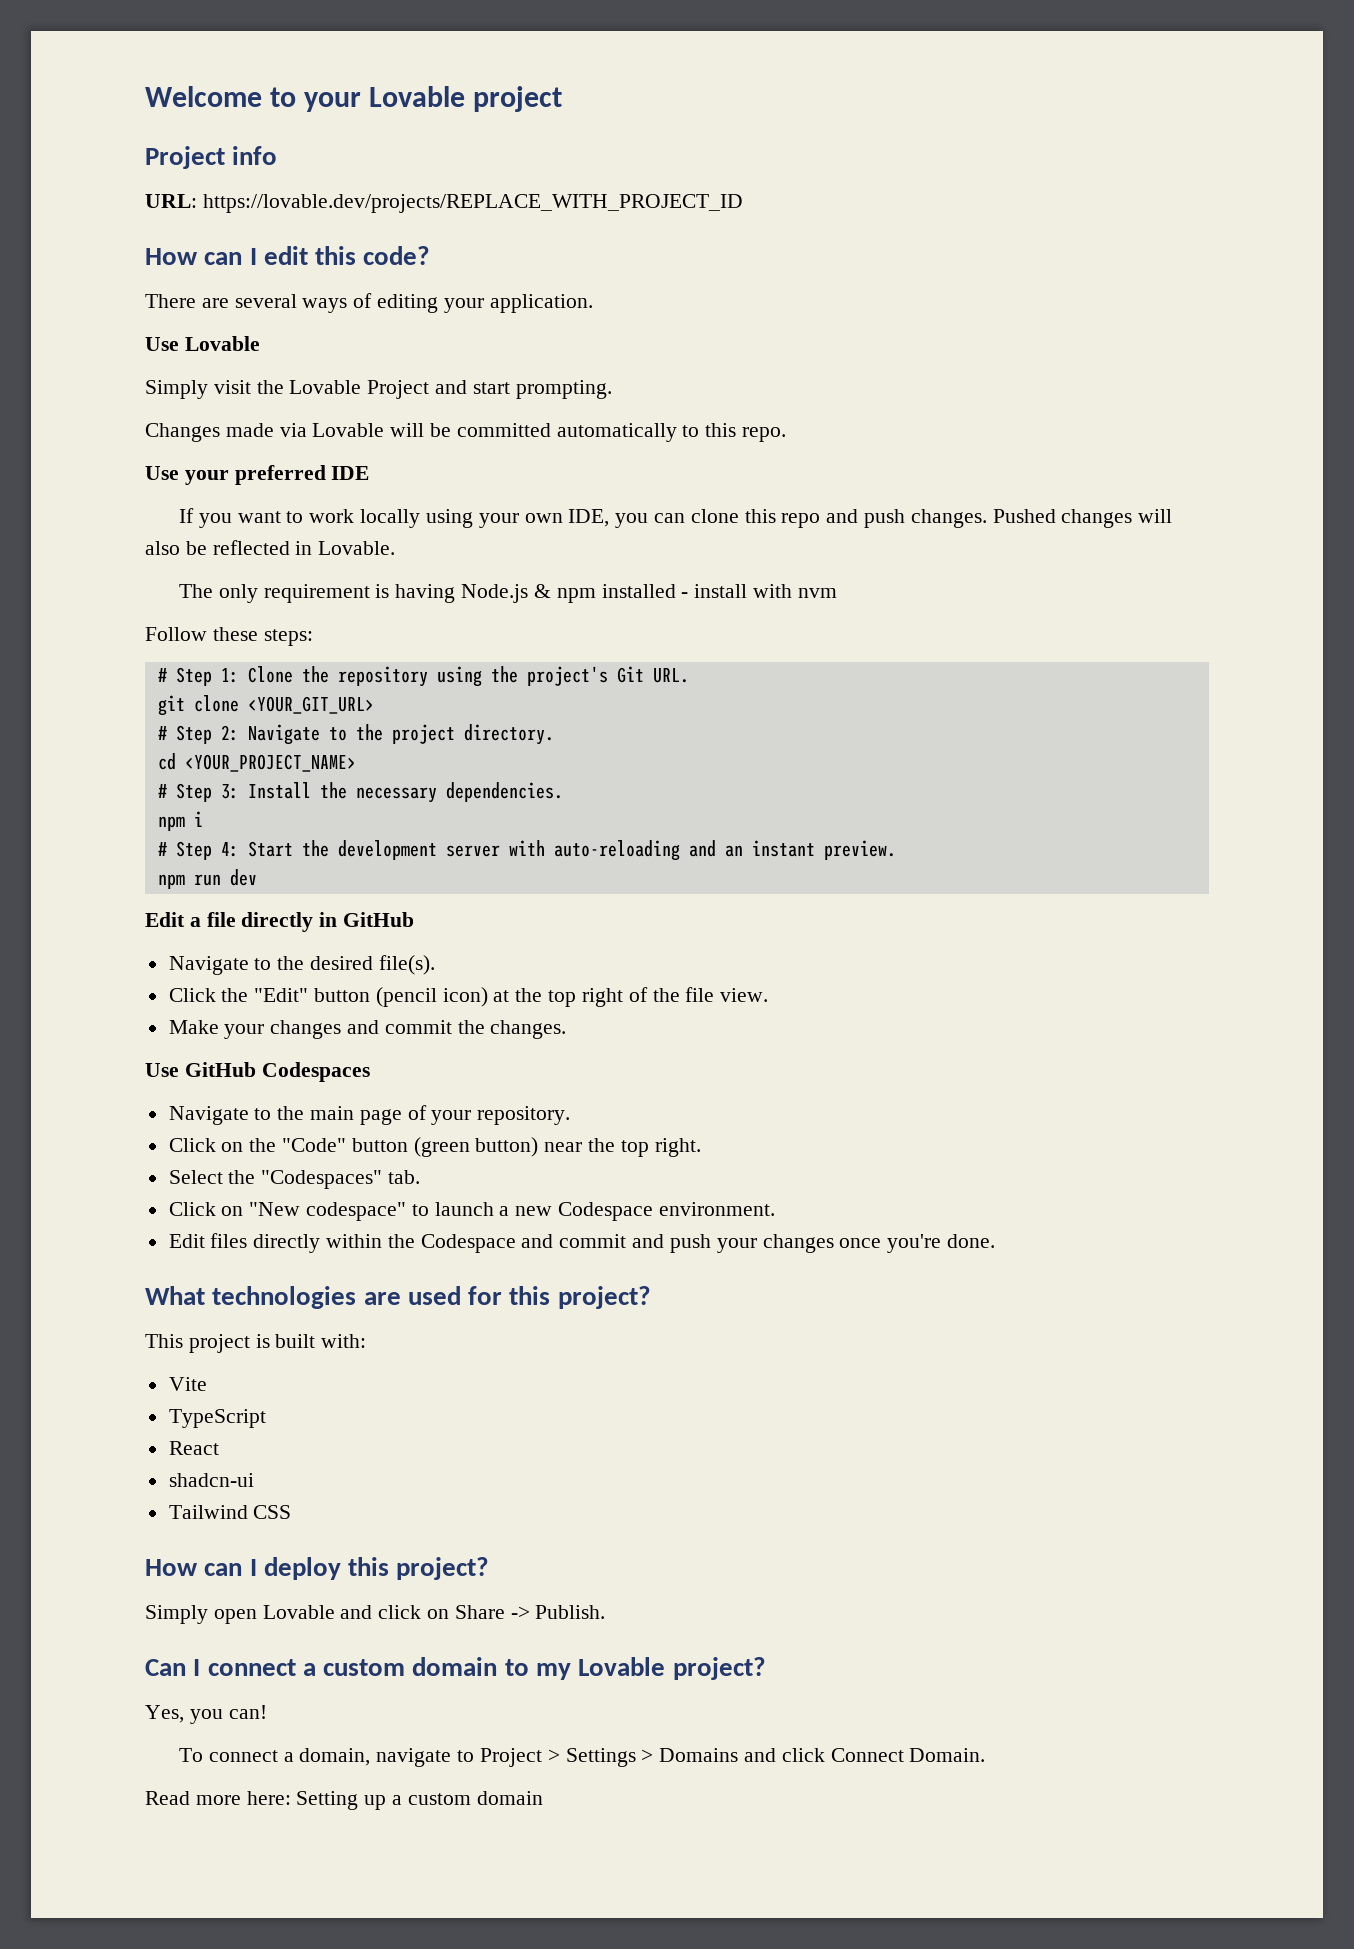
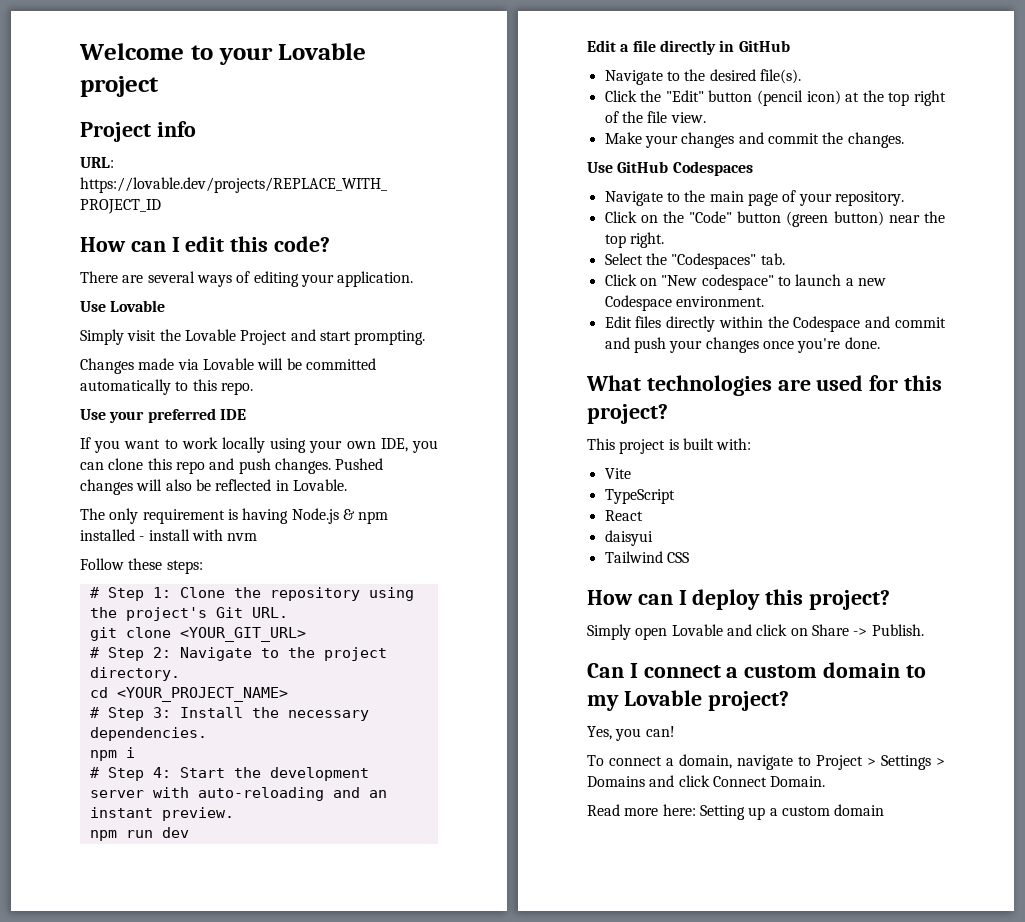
[168,1473,254,1487] shadcn-ui -> [604,530,653,546] daisyui

